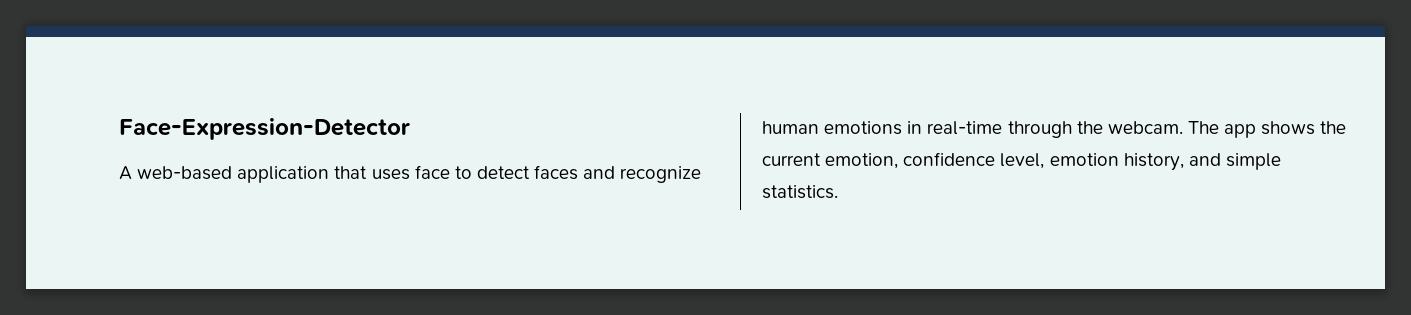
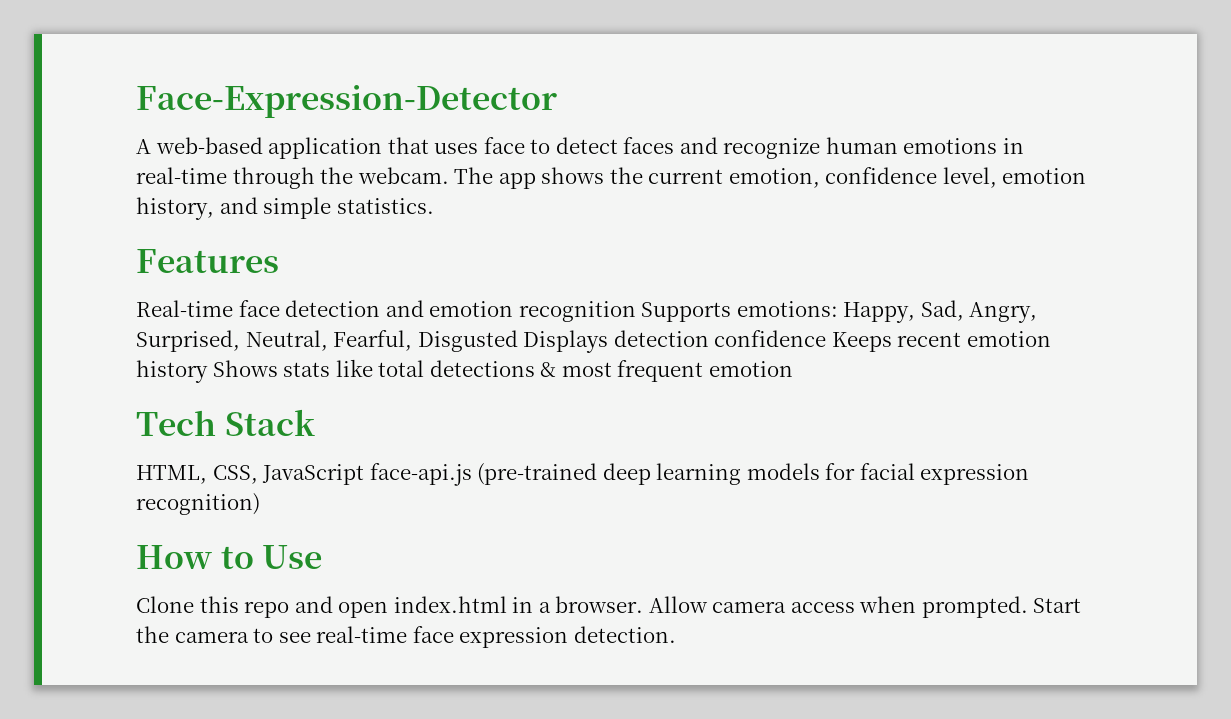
(838, 192) none -> [136,249,279,273] [136,300,1038,323] [136,330,1051,353] [136,359,793,383] [136,409,315,436] [136,463,1030,486] [136,493,260,515] [136,545,323,569] [136,596,1082,618] [136,626,676,648] // Features // Real-time face detection and emotion recognition Supports emotions: Happy, Sad, Angry, Surprised, Neutral, Fearful, Disgusted Displays detection confidence Keeps recent emotion history Shows stats like total detections & most frequent emotion // Tech Stack // HTML, CSS, JavaScript face-api.js (pre-trained deep learning models for facial expression recognition) // How to Use // Clone this repo and open index.html in a browser. Allow camera access when prompted. Start the camera to see real-time face expression detection.

